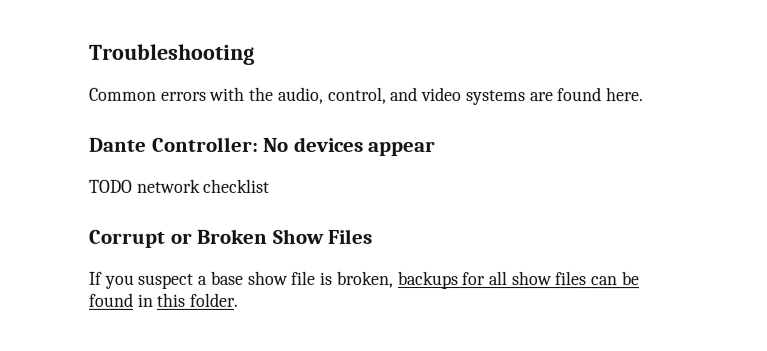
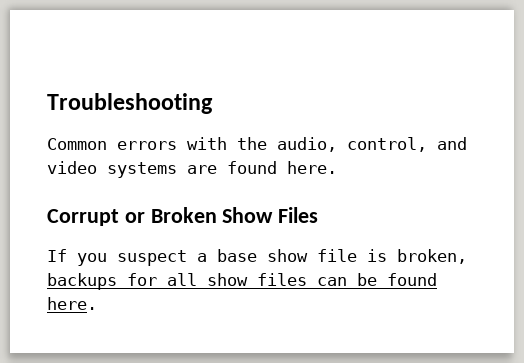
[89,136,437,157] [88,178,270,193] // Dante Controller: No devices appear // TODO network checklist -> (337, 167) none
[136,292,239,307] in this folder. -> [47,297,97,310] here.

